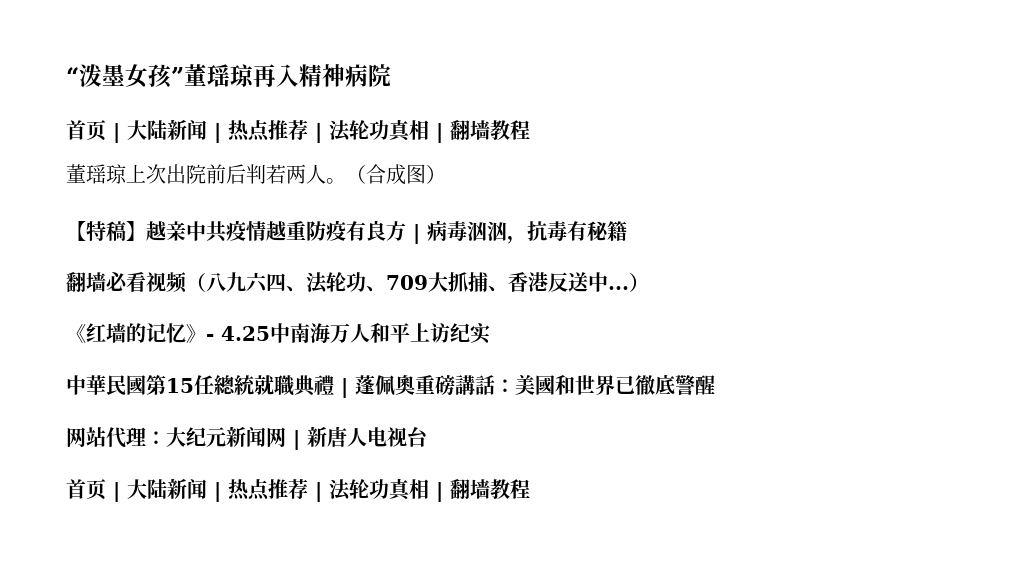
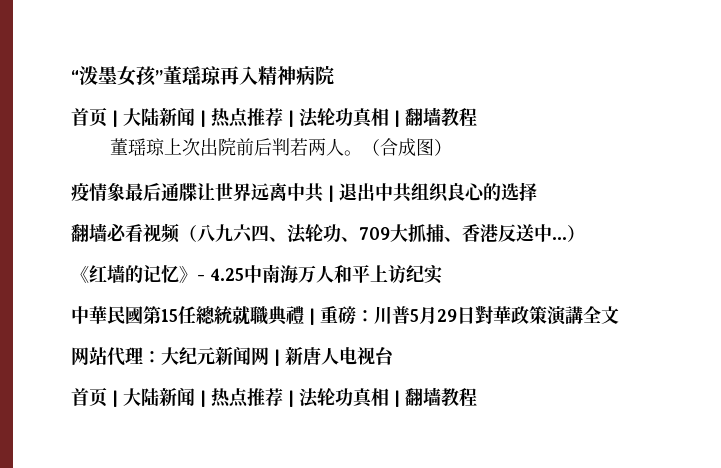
[66,220,627,244] 【特稿】越亲中共疫情越重防疫有良方 | 病毒汹汹，抗毒有秘籍 -> [71,182,537,203] 疫情象最后通牒让世界远离中共 | 退出中共组织良心的选择
[355,374,715,396] 蓬佩奧重磅講話：美國和世界已徹底警醒 -> [320,305,619,326] 重磅：川普5月29日對華政策演講全文

